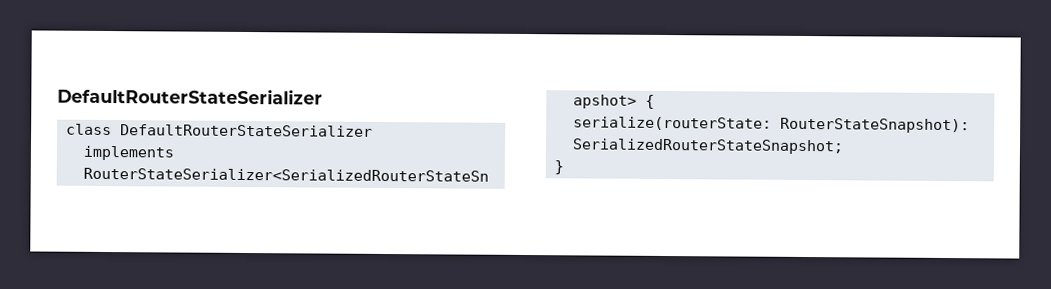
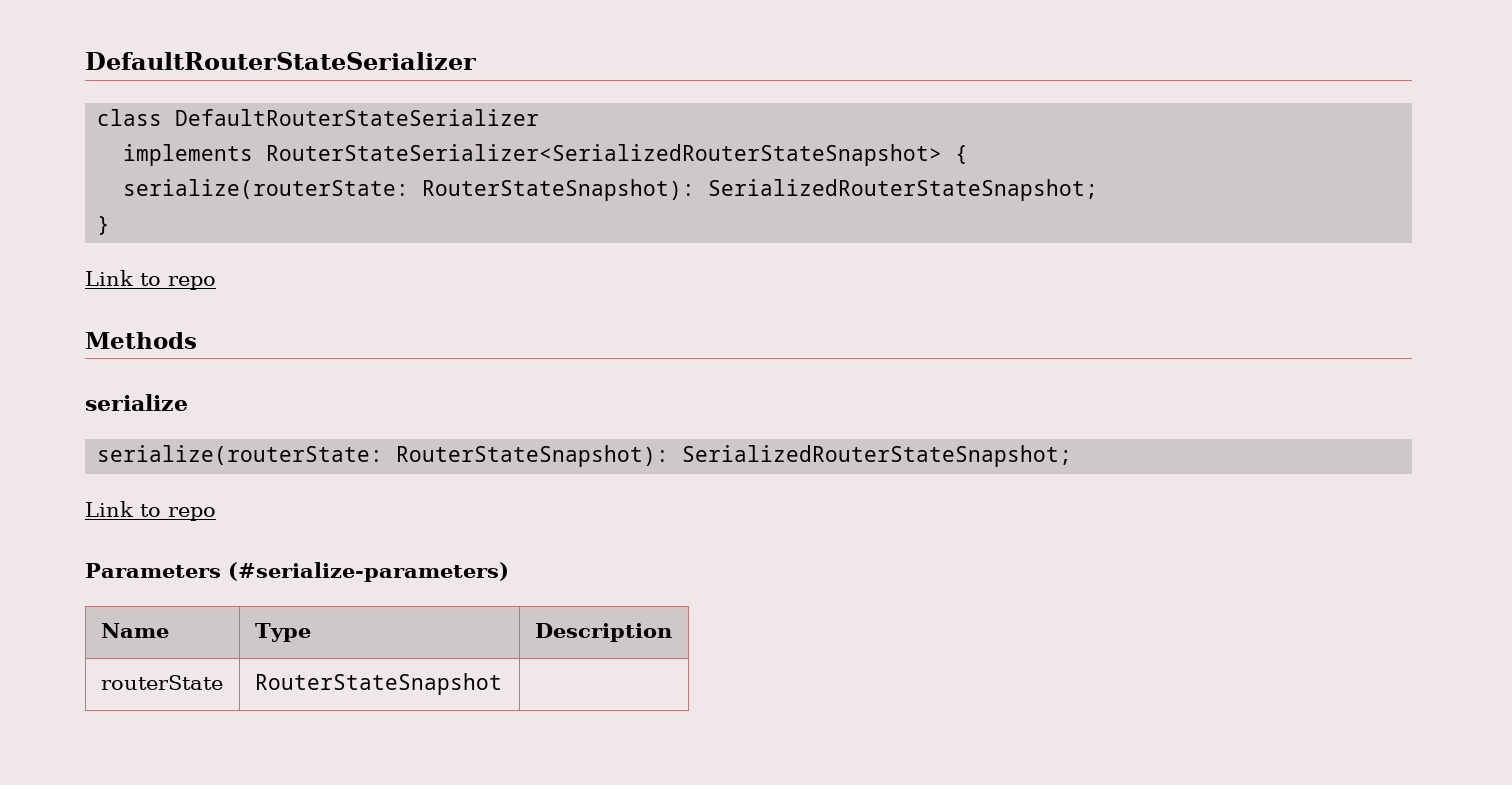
(564, 167) none -> [85,270,216,290] [85,332,197,349] [85,394,188,411] [97,445,1073,467] [85,501,216,521] [85,562,509,582] [100,623,169,638] [254,623,311,642] [534,623,672,642] [100,675,223,690] [254,673,502,695] // Link to repo // Methods // serialize // serialize(routerState: RouterStateSnapshot): SerializedRouterStateSnapshot; // Link to repo // Parameters (#serialize-parameters) // Name | Type | Description // routerState | RouterStateSnapshot |

